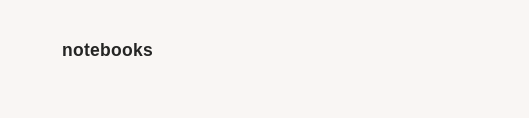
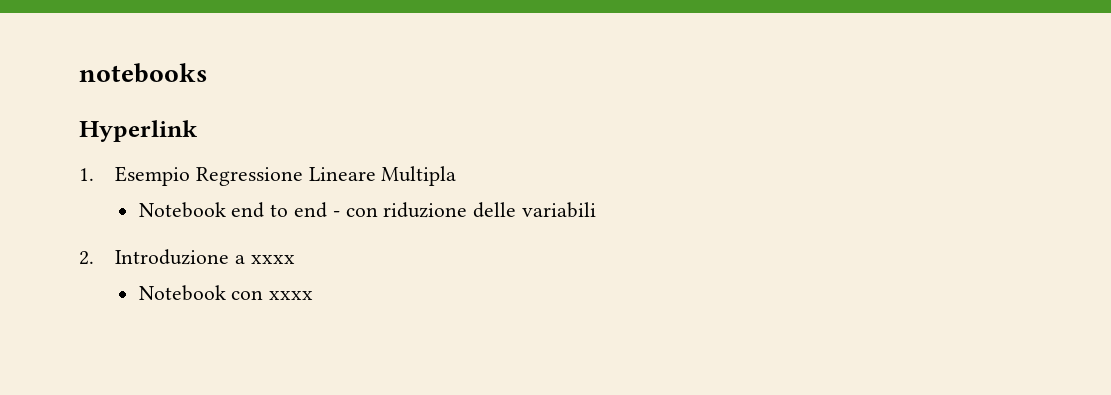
(153, 49) none -> [79,120,198,142] [79,166,457,186] [138,202,597,218] [79,249,295,265] [138,285,314,301] // Hyperlink // 1. Esempio Regressione Lineare Multipla // Notebook end to end - con riduzione delle variabili // 2. Introduzione a xxxx // Notebook con xxxx

